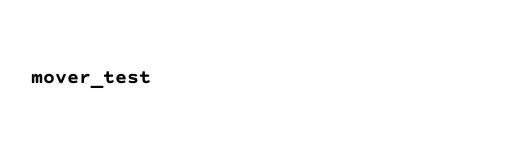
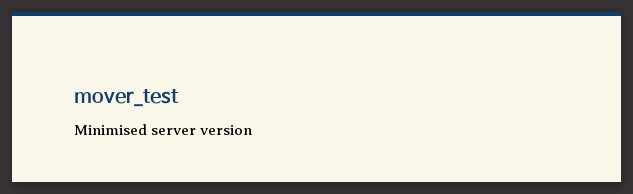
(151, 80) none -> [74,124,253,135] // Minimised server version

